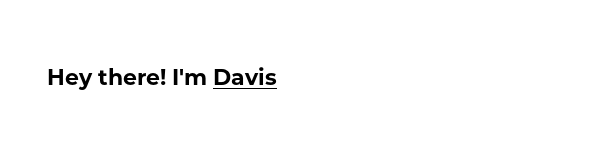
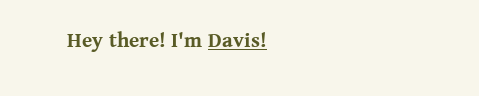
[213,67,277,85] Davis -> [207,32,267,47] Davis!

